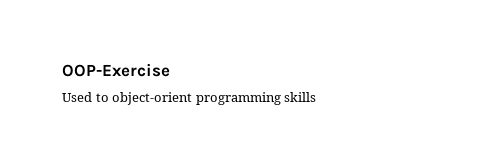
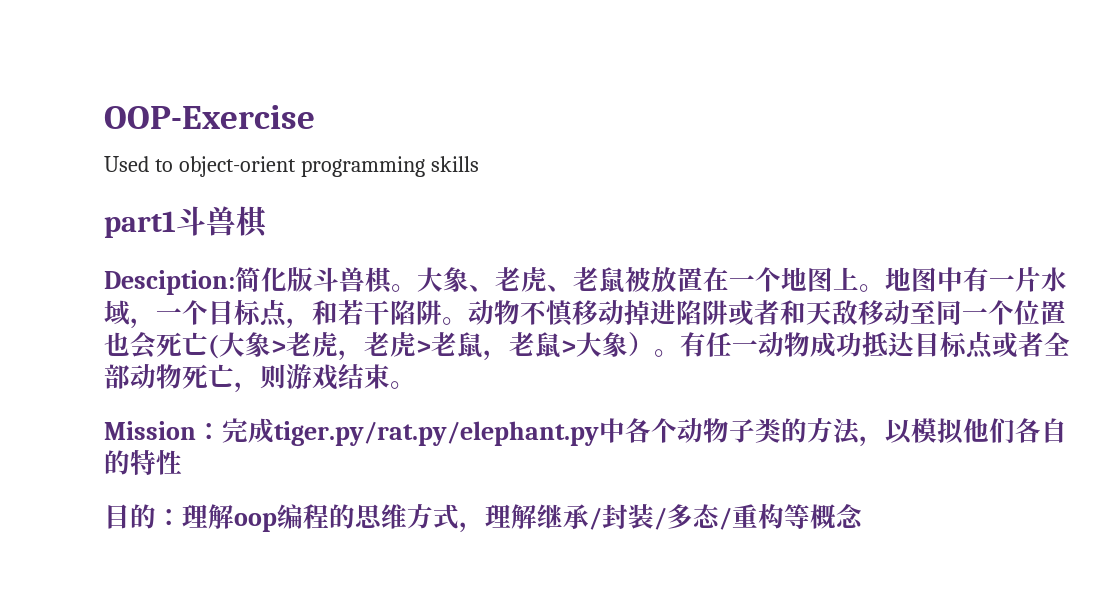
(317, 97) none -> [104,206,267,238] [104,267,1067,295] [104,299,1066,329] [104,331,1070,361] [104,363,416,393] [104,417,1067,447] [104,449,182,475] [104,503,864,533] // part1斗兽棋 // Desciption:简化版斗兽棋。大象、老虎、老鼠被放置在一个地图上。地图中有一片水域，一个目标点，和若干陷阱。动物不慎移动掉进陷阱或者和天敌移动至同一个位置也会死亡(大象>老虎，老虎>老鼠，老鼠>大象）。有任一动物成功抵达目标点或者全部动物死亡，则游戏结束。 // Mission：完成tiger.py/rat.py/elephant.py中各个动物子类的方法，以模拟他们各自的特性 // 目的：理解oop编程的思维方式，理解继承/封装/多态/重构等概念

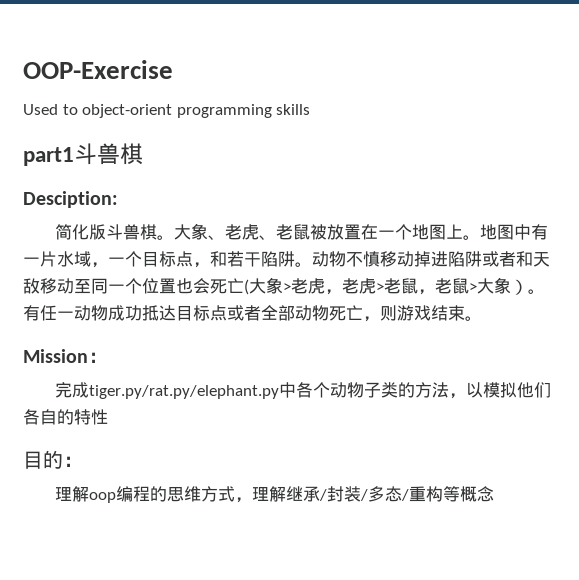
(235, 282) none -> (118, 199) //
(222, 431) none -> (108, 357) //
(182, 517) none -> (83, 461) //

